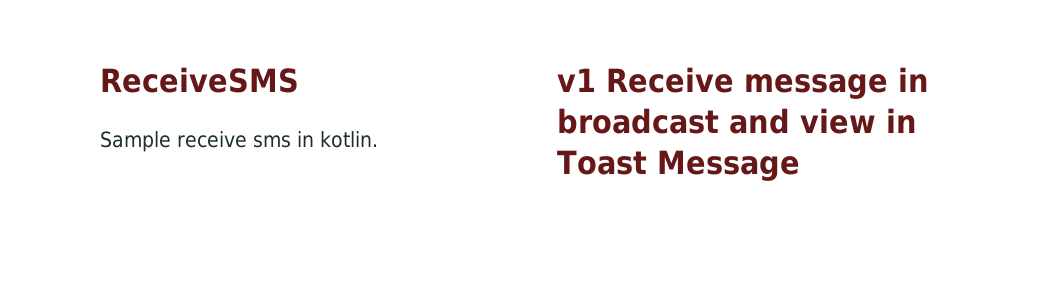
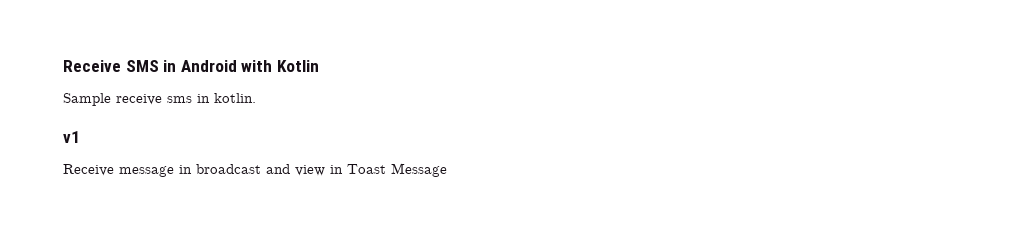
[100,67,299,93] ReceiveSMS -> [63,60,319,72] Receive SMS in Android with Kotlin
(596, 80) none -> (80, 137) //

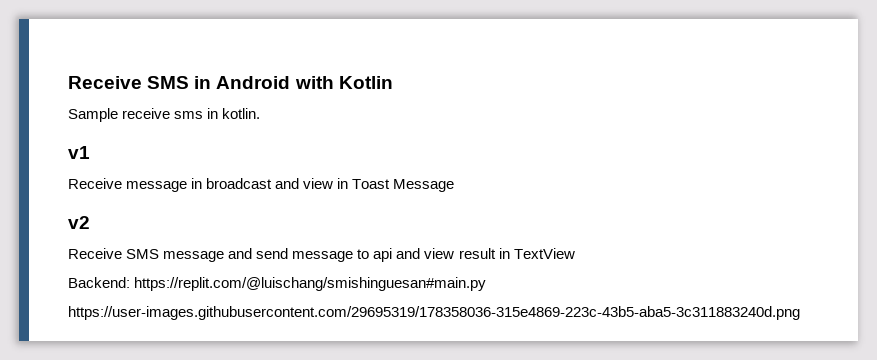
(447, 170) none -> [68,216,90,229] [68,248,575,262] [68,277,487,291] [68,306,800,320] // v2 // Receive SMS message and send message to api and view result in TextView // Backend: https://replit.com/@luischang/smishinguesan#main.py // https://user-images.githubusercontent.com/29695319/178358036-315e4869-223c-43b5-aba5-3c311883240d.png

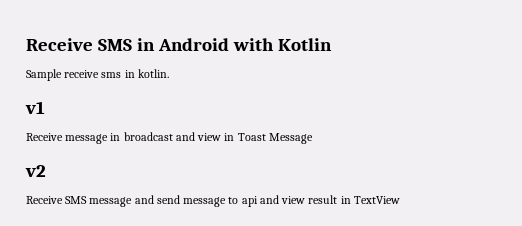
[68,277,487,291] [68,306,800,320] // Backend: https://replit.com/@luischang/smishinguesan#main.py // https://user-images.githubusercontent.com/29695319/178358036-315e4869-223c-43b5-aba5-3c311883240d.png -> (400, 200) none

